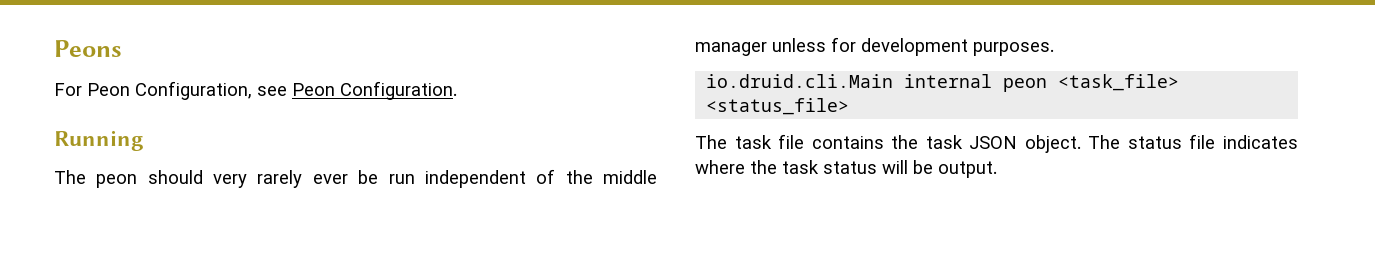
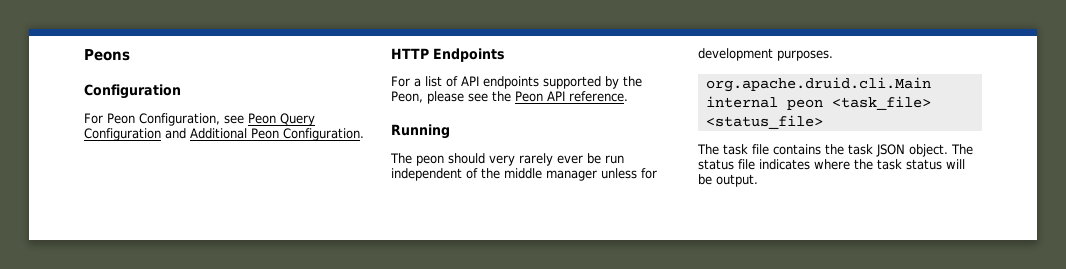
(122, 48) none -> [84,84,181,99] // Configuration
[340,81,457,100] Configuration. -> [280,113,315,126] [84,128,364,141] [391,48,505,62] [391,76,642,89] [391,91,628,104] Query Configuration and Additional Peon Configuration. // HTTP Endpoints // For a list of API endpoints supported by the Peon, please see the Peon API reference.
[706,74,894,88] io.druid.cli.Main -> [705,77,931,92] org.apache.druid.cli.Main

